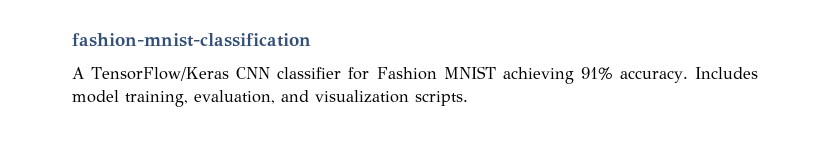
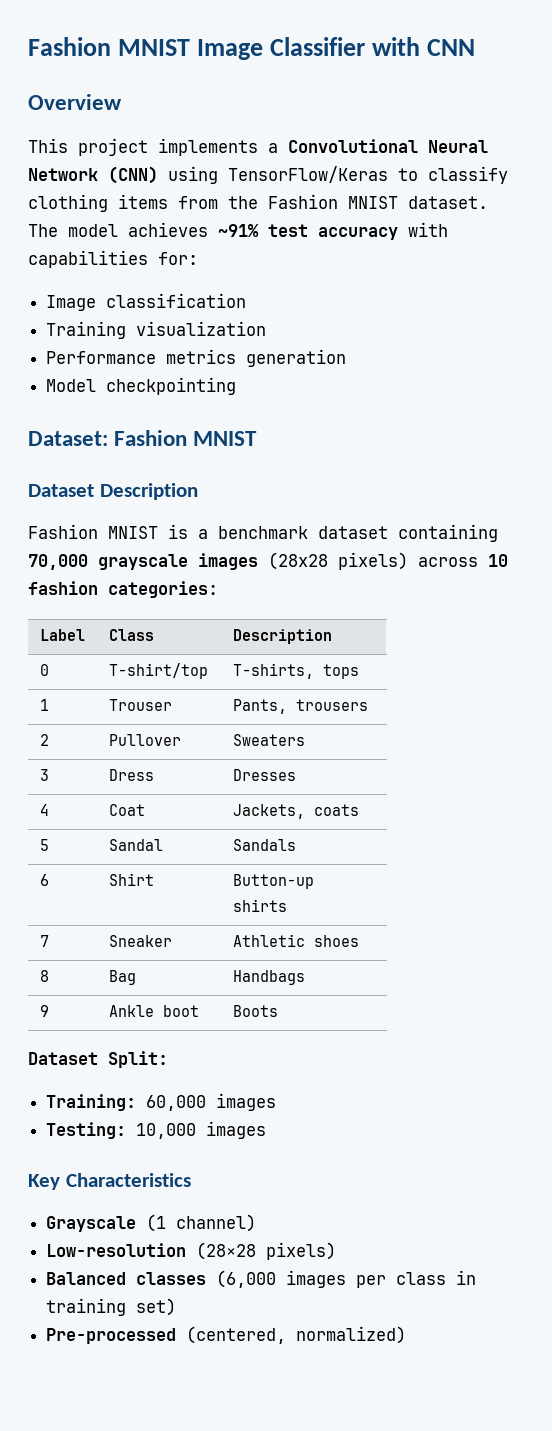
[72,33,311,47] [72,66,758,84] [72,90,468,107] fashion-mnist-classification // A TensorFlow/Keras CNN classifier for Fashion MNIST achieving 91% accuracy. Includes model training, evaluation, and visualization scripts. -> [28,37,476,60] [28,94,122,110] [28,138,488,156] [28,166,508,184] [28,194,488,212] [28,222,448,240] [28,250,198,268] [46,293,247,311] [46,321,267,339] [46,349,347,367] [46,377,237,395] [28,430,258,446] [28,483,198,500] [28,524,498,542] [28,552,508,570] [28,581,218,598] [39,629,85,641] [108,629,154,641] [232,629,332,644] [39,664,49,676] [108,663,208,679] [232,663,359,679] [39,699,49,711] [108,699,172,711] [232,699,368,714] [39,734,49,746] [108,734,181,746] [232,734,305,746] [39,769,49,781] [108,769,154,781] [232,769,296,781] [39,804,49,816] [108,804,145,816] [232,804,359,819] [39,839,49,851] [108,839,163,851] [232,839,296,851] [39,874,49,886] [108,873,154,886] [232,874,314,889] [232,899,287,912] [39,935,49,947] [108,935,172,947] [232,934,359,947] [39,970,49,982] [108,970,136,985] [232,970,305,985] [39,1005,49,1017] [108,1005,199,1017] [232,1005,278,1017] [28,1051,168,1068] [46,1093,277,1111] [46,1121,267,1139] [28,1173,191,1190] [46,1214,257,1232] [46,1242,337,1260] [46,1270,477,1288] [46,1298,177,1316] [46,1326,407,1344] Fashion MNIST Image Classifier with CNN // Overview // This project implements a Convolutional Neural Network (CNN) using TensorFlow/Keras to classify clothing items from the Fashion MNIST dataset. The model achieves ~91% test accuracy with capabilities for: // Image classification // Training visualization // Performance metrics generation // Model checkpointing // Dataset: Fashion MNIST // Dataset Description // Fashion MNIST is a benchmark dataset containing 70,000 grayscale images (28x28 pixels) across 10 fashion categories: // Label | Class | Description // 0 | T-shirt/top | T-shirts, tops // 1 | Trouser | Pants, trousers // 2 | Pullover | Sweaters // 3 | Dress | Dresses // 4 | Coat | Jackets, coats // 5 | Sandal | Sandals // 6 | Shirt | Button-up shirts // 7 | Sneaker | Athletic shoes // 8 | Bag | Handbags // 9 | Ankle boot | Boots // Dataset Split: // Training: 60,000 images // Testing: 10,000 images // Key Characteristics // Grayscale (1 channel) // Low-resolution (28×28 pixels) // Balanced classes (6,000 images per class in training set) // Pre-processed (centered, normalized)

